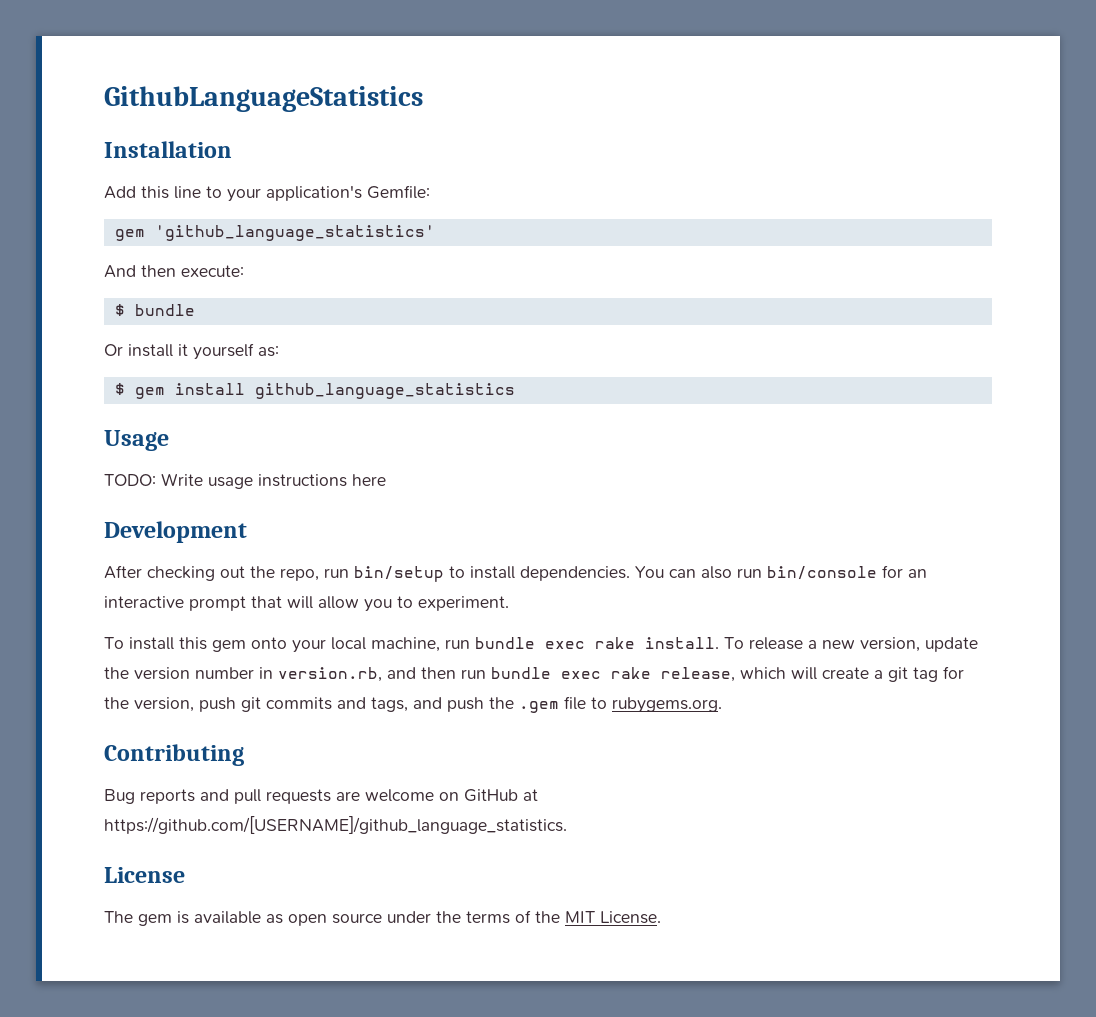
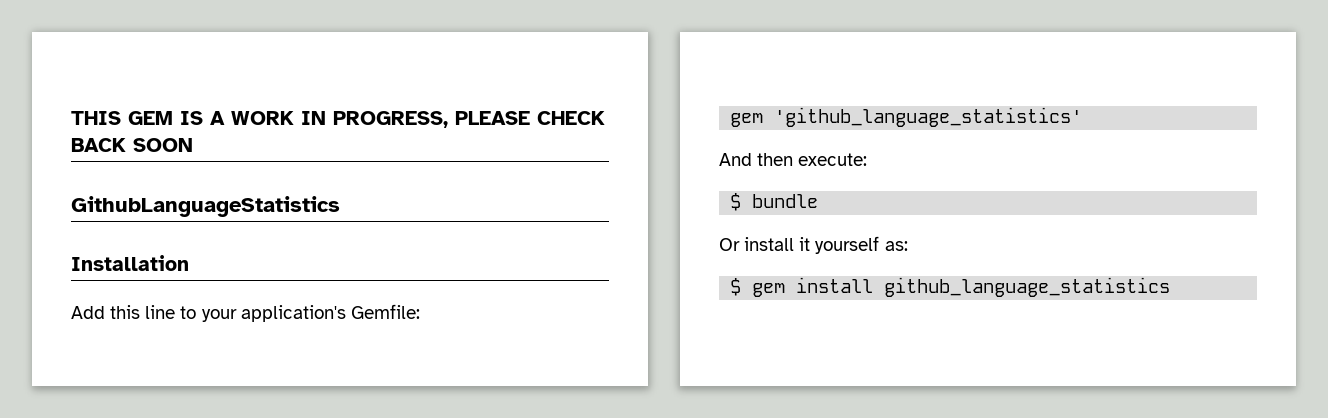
(104, 99) none -> [71,111,605,128] [71,138,193,152] THIS GEM IS A WORK IN PROGRESS, PLEASE CHECK BACK SOON //
[104,430,169,451] [104,473,386,489] [104,521,247,543] [104,565,927,582] [104,596,509,612] [104,637,978,653] [104,666,964,682] [104,696,722,713] [104,744,244,766] [104,789,538,804] [104,816,567,834] [104,867,185,883] [104,910,661,926] // Usage // TODO: Write usage instructions here // Development // After checking out the repo, run bin/setup to install dependencies. You can also run bin/console for an interactive prompt that will allow you to experiment. // To install this gem onto your local machine, run bundle exec rake install. To release a new version, update the version number in version.rb, and then run bundle exec rake release, which will create a git tag for the version, push git commits and tags, and push the .gem file to rubygems.org. // Contributing // Bug reports and pull requests are welcome on GitHub at https://github.com/[USERNAME]/github_language_statistics. // License // The gem is available as open source under the terms of the MIT License. -> (1171, 287) none

